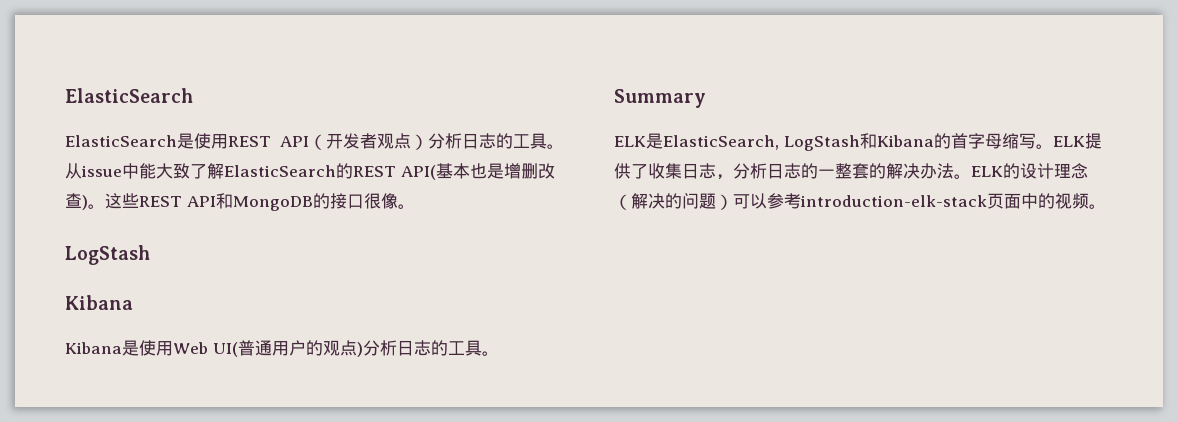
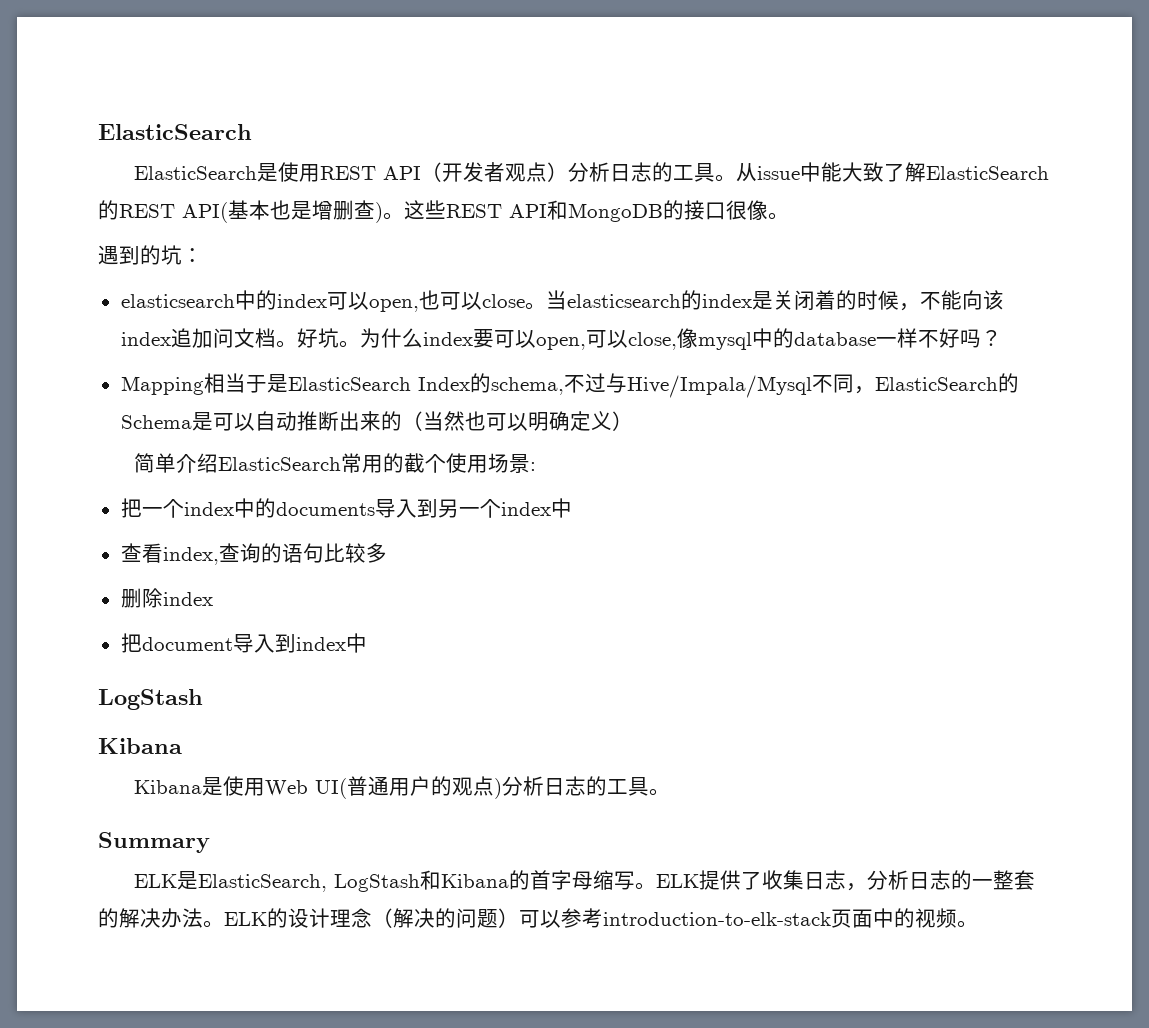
[537,163,555,179] 改 -> (354, 210) none
(415, 206) none -> [98,245,203,265] [120,290,1004,312] [120,328,1002,350] [120,373,1019,398] [120,411,633,431] [134,453,537,473] [120,498,572,518] [120,543,387,565] [120,588,213,608] [120,633,367,653] // 遇到的坑： // elasticsearch中的index可以open,也可以close。当elasticsearch的index是关闭着的时候，不能向该index追加问文档。好坑。为什么index要可以open,可以close,像mysql中的database一样不好吗？ // Mapping相当于是ElasticSearch Index的schema,不过与Hive/Impala/Mysql不同，ElasticSearch的Schema是可以自动推断出来的（当然也可以明确定义） // 简单介绍ElasticSearch常用的截个使用场景: // 把一个index中的documents导入到另一个index中 // 查看index,查询的语句比较多 // 删除index // 把document导入到index中
[800,195,987,207] introduction-elk-stack -> [603,912,831,926] introduction-to-elk-stack

